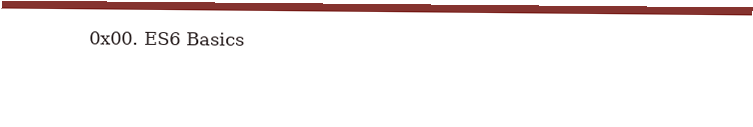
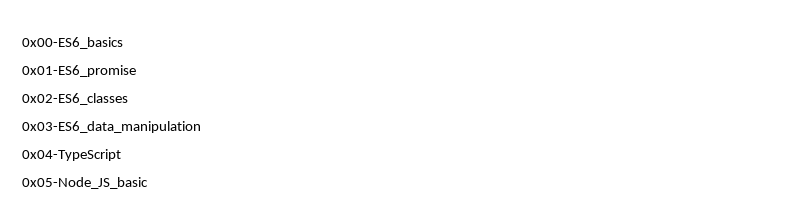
[89,31,245,46] 0x00. ES6 Basics -> [22,37,123,49] [22,65,136,77] [22,93,128,105] [22,121,201,133] [22,149,121,161] [22,177,148,189] 0x00-ES6_basics // 0x01-ES6_promise // 0x02-ES6_classes // 0x03-ES6_data_manipulation // 0x04-TypeScript // 0x05-Node_JS_basic

